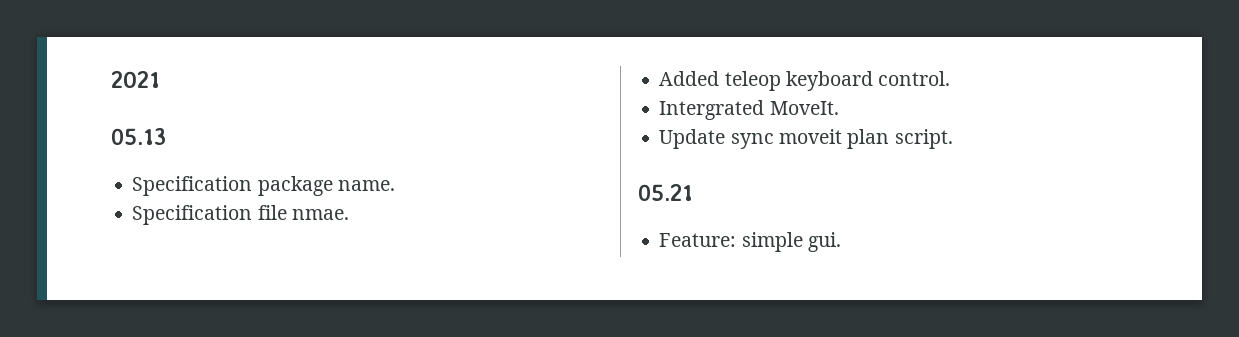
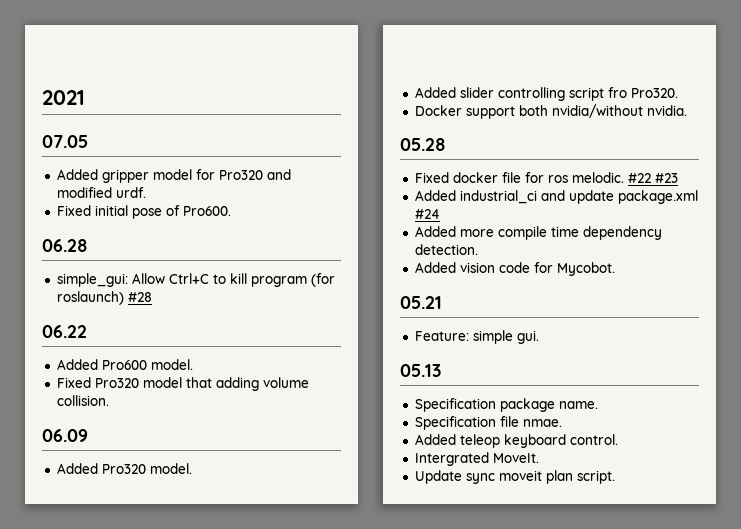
(160, 79) none -> [42,135,88,148] [56,169,291,183] [56,187,146,198] [56,205,231,219] [42,239,88,252] [56,273,335,287] [56,291,152,305] [42,325,87,338] [56,359,193,370] [56,377,309,391] [56,395,109,406] [42,429,88,442] [56,463,192,474] [414,87,678,101] [414,104,687,119] [400,138,446,151] [414,172,678,183] [414,190,698,204] [414,209,440,219] [414,226,662,240] [414,244,478,255] [414,262,615,276] [400,296,442,309] [414,330,539,344] // 07.05 // Added gripper model for Pro320 and modified urdf. // Fixed initial pose of Pro600. // 06.28 // simple_gui: Allow Ctrl+C to kill program (for roslaunch) #28 // 06.22 // Added Pro600 model. // Fixed Pro320 model that adding volume collision. // 06.09 // Added Pro320 model. // Added slider controlling script fro Pro320. // Docker support both nvidia/without nvidia. // 05.28 // Fixed docker file for ros melodic. #22 #23 // Added industrial_ci and update package.xml #24 // Added more compile time dependency detection. // Added vision code for Mycobot. // 05.21 // Feature: simple gui.
[638,184,693,201] [659,232,841,252] // 05.21 // Feature: simple gui. -> (615, 477) none

